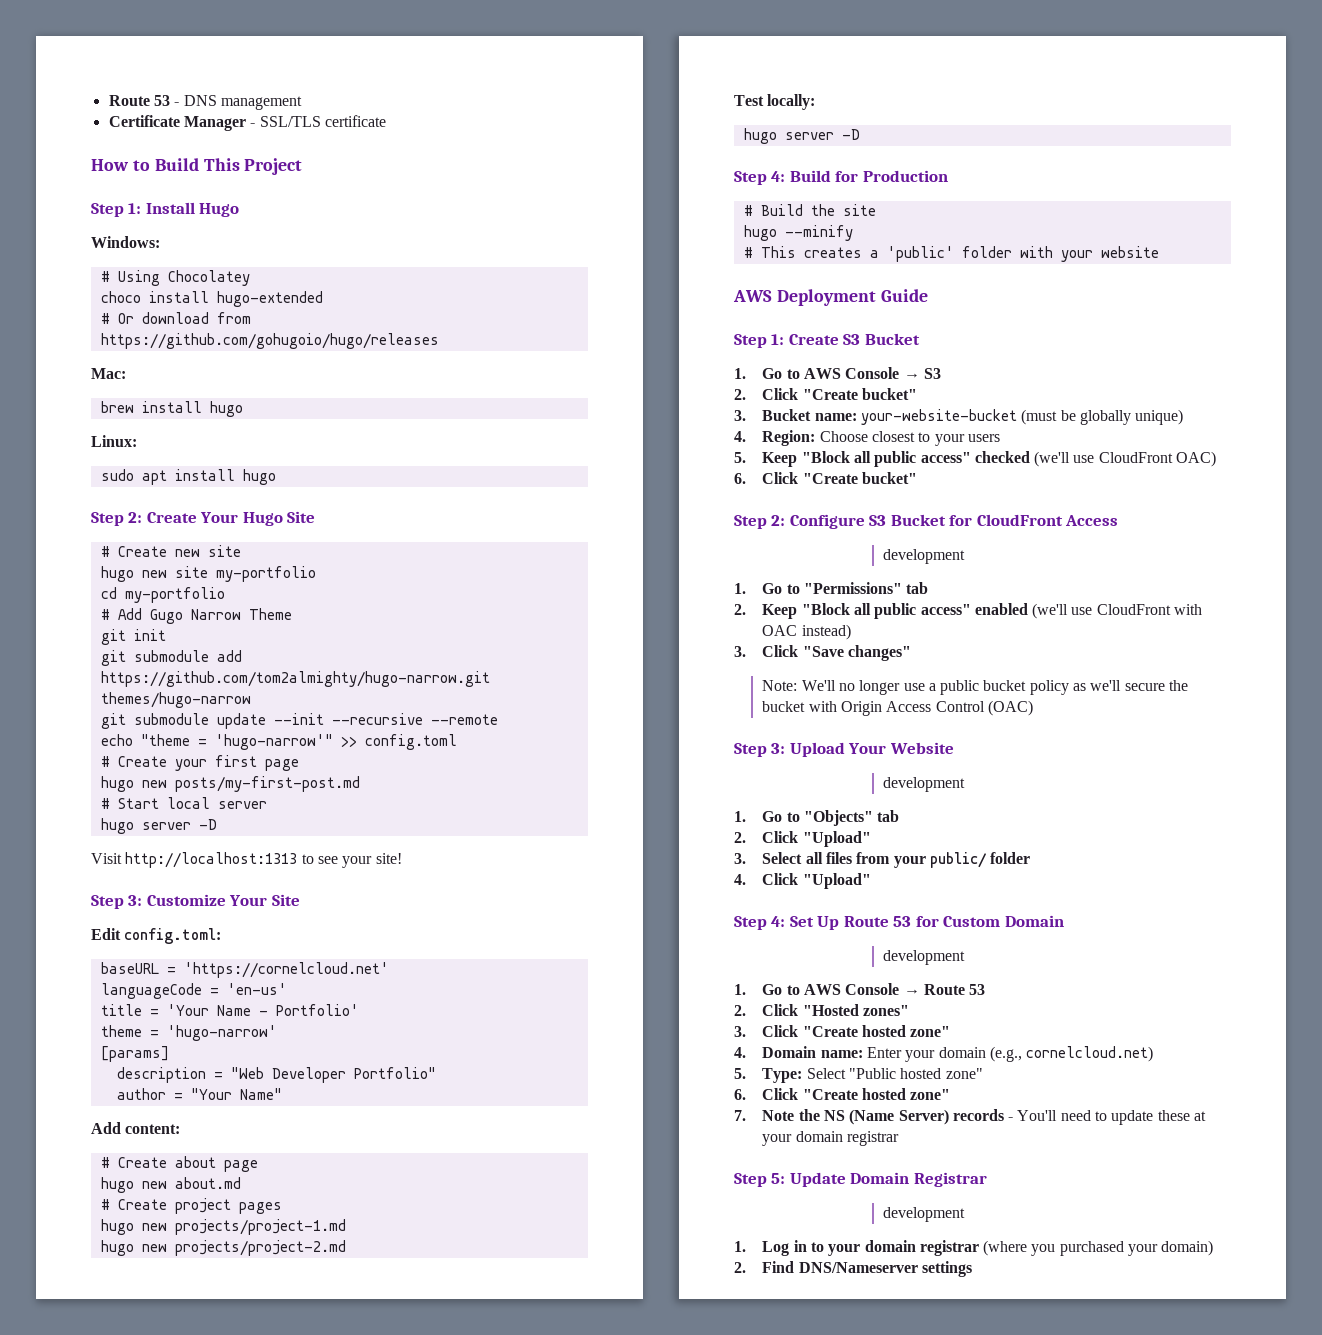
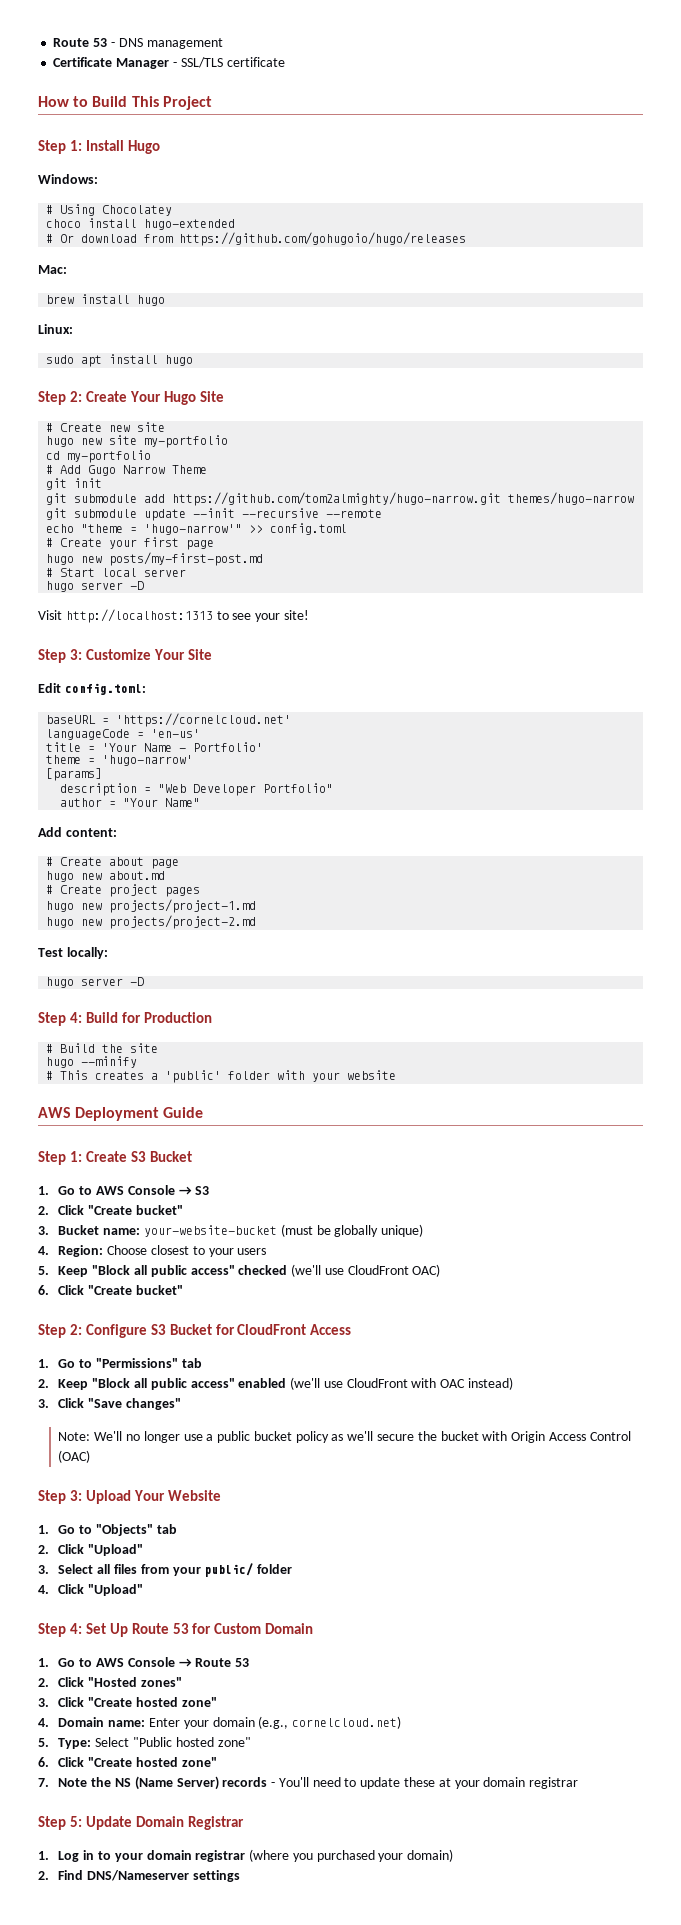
[883,549,966,564] // development -> (352, 1329) none
[883,777,966,792] // development -> (221, 1495) none
[883,950,966,965] // development -> (314, 1628) none
[883,1207,966,1222] // development -> (244, 1823) none

